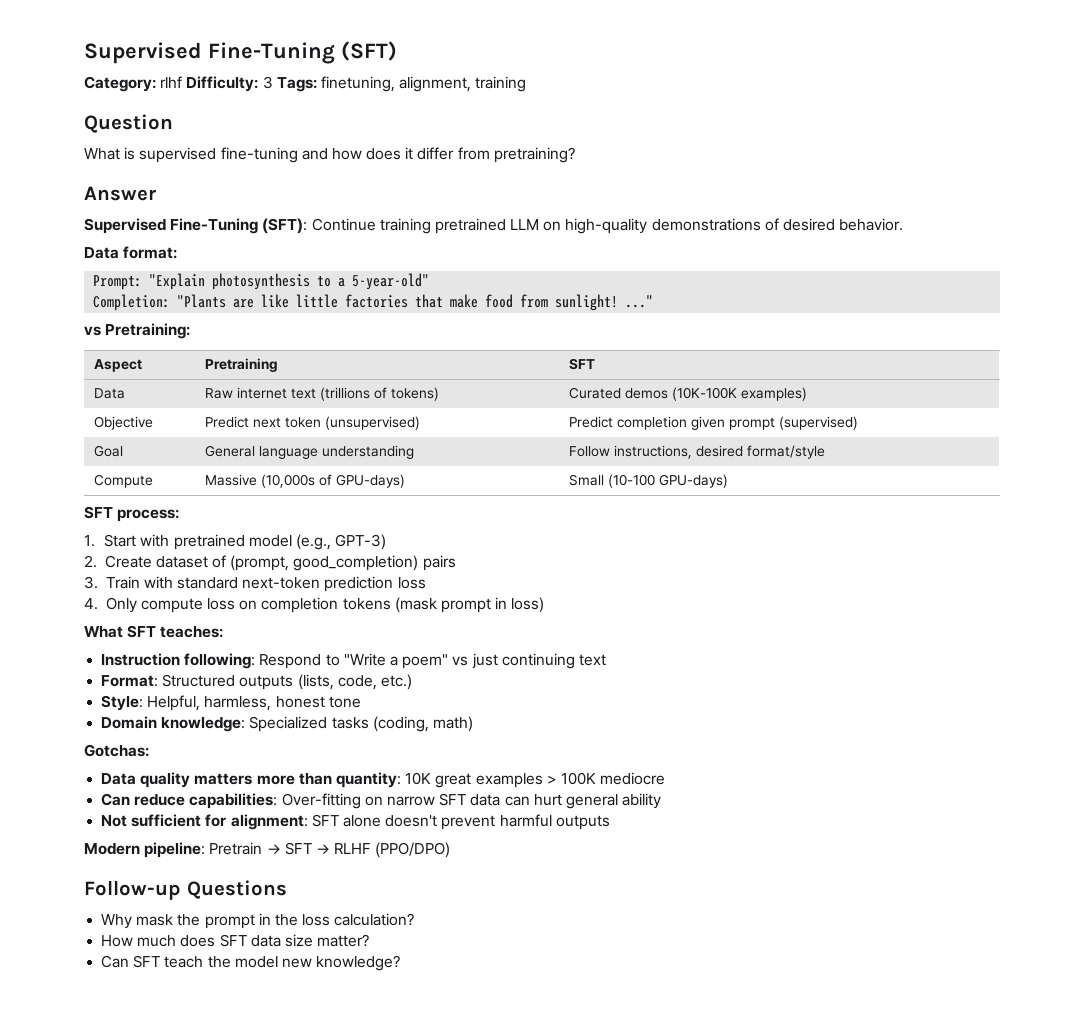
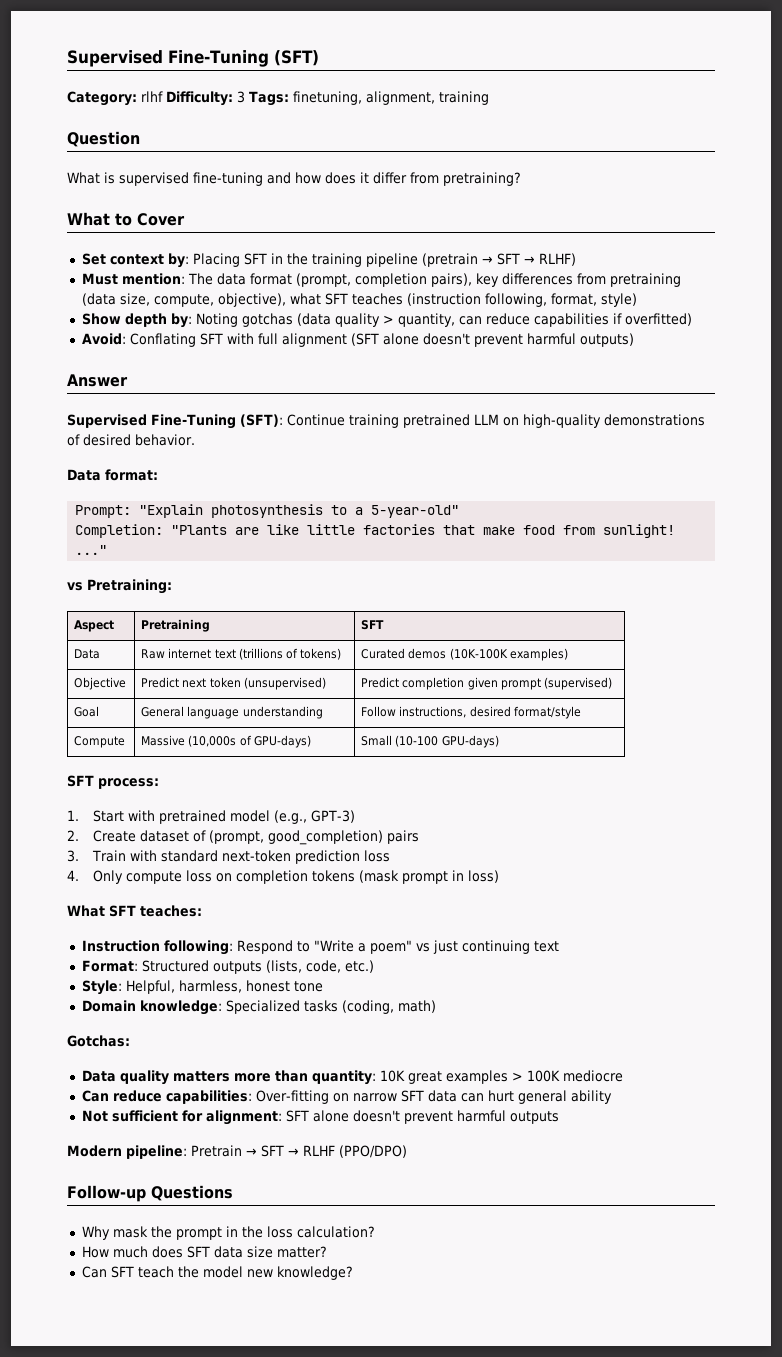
(575, 155) none -> [67,212,185,226] [81,253,576,268] [81,273,681,287] [81,293,637,307] [81,313,692,328] [81,333,634,347] // What to Cover // Set context by: Placing SFT in the training pipeline (pretrain → SFT → RLHF) // Must mention: The data format (prompt, completion pairs), key differences from pretraining (data size, compute, objective), what SFT teaches (instruction following, format, style) // Show depth by: Noting gotchas (data quality > quantity, can reduce capabilities if overfitted) // Avoid: Conflating SFT with full alignment (SFT alone doesn't prevent harmful outputs)

